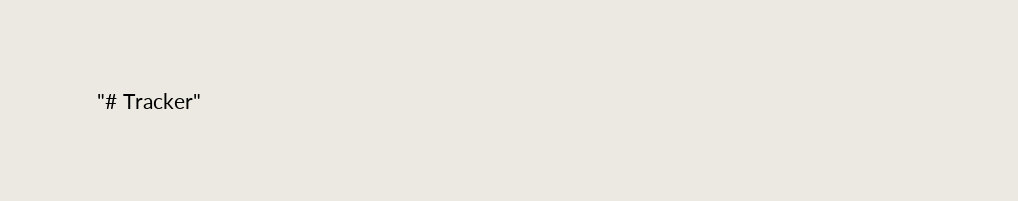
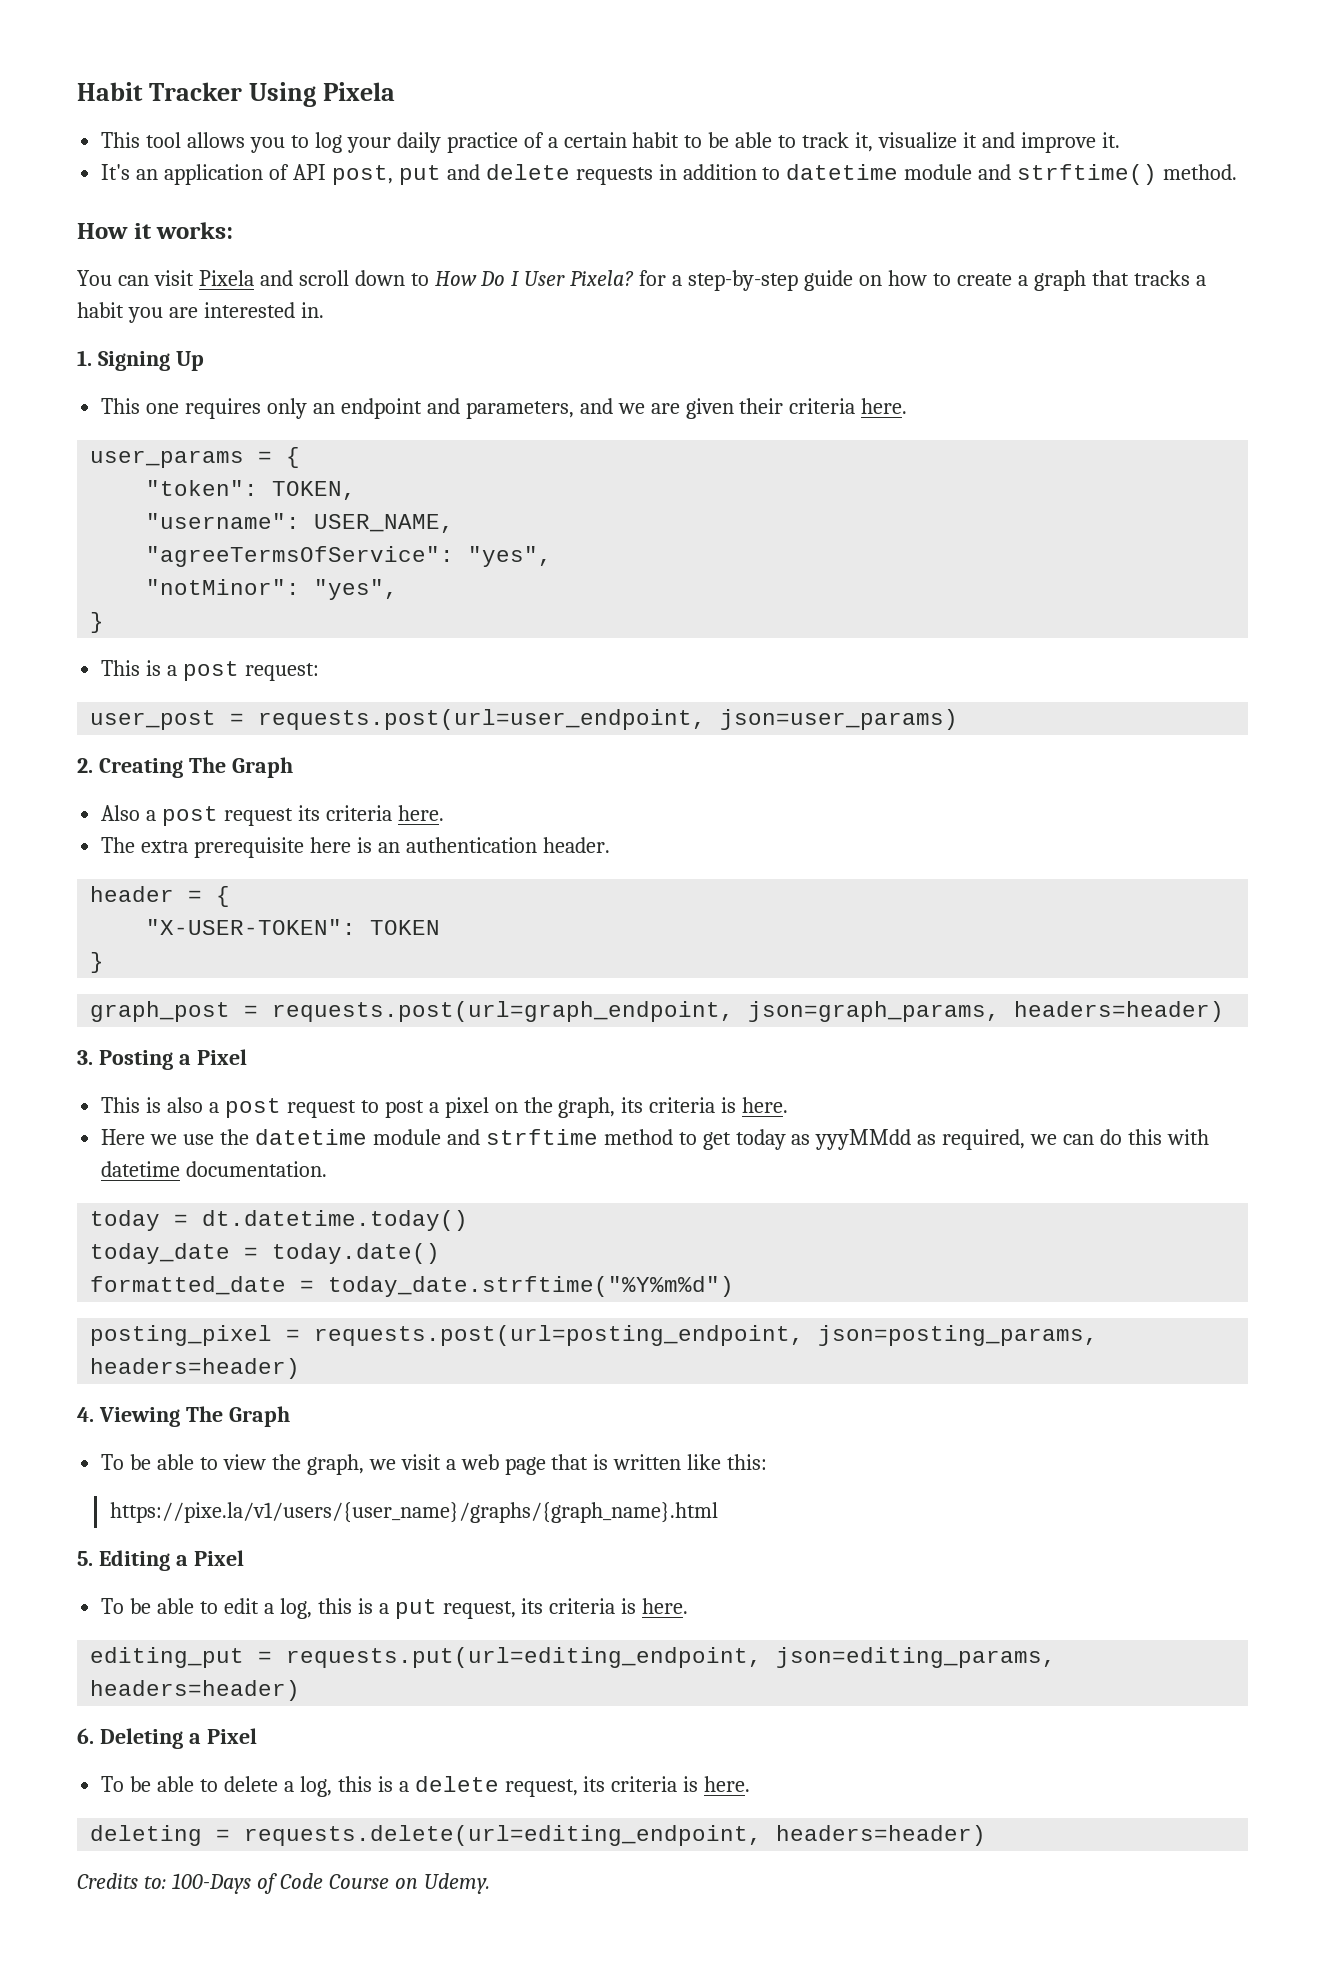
[97,93,201,109] "# Tracker" -> [77,82,395,107] [101,132,1120,153] [101,164,1238,185] [77,222,234,239] [77,270,1206,291] [77,302,324,323] [77,350,204,371] [101,398,908,419] [90,447,301,468] [146,480,357,500] [146,513,455,533] [146,546,553,567] [146,579,399,600] [90,612,105,633] [101,660,319,681] [90,709,959,730] [77,757,293,778] [101,805,444,826] [101,837,610,858] [90,886,231,907] [146,919,441,935] [90,952,105,973] [90,1001,1225,1022] [77,1049,247,1070] [101,1097,789,1118] [101,1129,1210,1150] [101,1161,328,1177] [90,1210,469,1231] [90,1243,441,1264] [90,1276,735,1297] [90,1325,1099,1346] [90,1358,301,1379] [77,1406,290,1427] [101,1454,768,1475] [109,1502,718,1523] [77,1550,244,1571] [101,1598,689,1619] [90,1647,1057,1668] [90,1680,301,1701] [77,1728,257,1749] [101,1776,751,1797] [90,1825,987,1846] [77,1873,490,1894] Habit Tracker Using Pixela // This tool allows you to log your daily practice of a certain habit to be able to track it, visualize it and improve it. // It's an application of API post, put and delete requests in addition to datetime module and strftime() method. // How it works: // You can visit Pixela and scroll down to How Do I User Pixela? for a step-by-step guide on how to create a graph that tracks a habit you are interested in. // 1. Signing Up // This one requires only an endpoint and parameters, and we are given their criteria here. // user_params = { // "token": TOKEN, // "username": USER_NAME, // "agreeTermsOfService": "yes", // "notMinor": "yes", // } // This is a post request: // user_post = requests.post(url=user_endpoint, json=user_params) // 2. Creating The Graph // Also a post request its criteria here. // The extra prerequisite here is an authentication header. // header = { // "X-USER-TOKEN": TOKEN // } // graph_post = requests.post(url=graph_endpoint, json=graph_params, headers=header) // 3. Posting a Pixel // This is also a post request to post a pixel on the graph, its criteria is here. // Here we use the datetime module and strftime method to get today as yyyMMdd as required, we can do this with datetime documentation. // today = dt.datetime.today() // today_date = today.date() // formatted_date = today_date.strftime("%Y%m%d") // posting_pixel = requests.post(url=posting_endpoint, json=posting_params, headers=header) // 4. Viewing The Graph // To be able to view the graph, we visit a web page that is written like this: // https://pixe.la/v1/users/{user_name}/graphs/{graph_name}.html // 5. Editing a Pixel // To be able to edit a log, this is a put request, its criteria is here. // editing_put = requests.put(url=editing_endpoint, json=editing_params, headers=header) // 6. Deleting a Pixel // To be able to delete a log, this is a delete request, its criteria is here. // deleting = requests.delete(url=editing_endpoint, headers=header) // Credits to: 100-Days of Code Course on Udemy.

